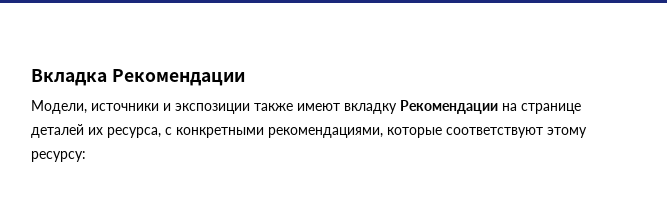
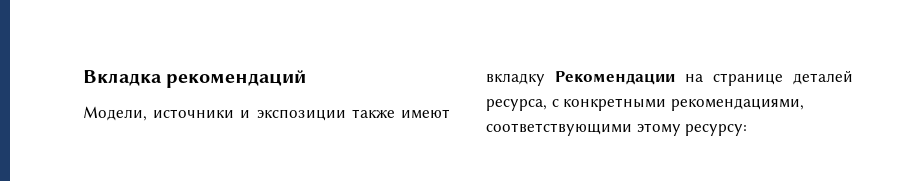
[111,69,245,86] Рекомендации -> [166,70,307,88] рекомендаций
[88,127,103,135] их -> (853, 77) none
[387,127,543,138] которые соответствуют -> [486,123,632,136] соответствующими

